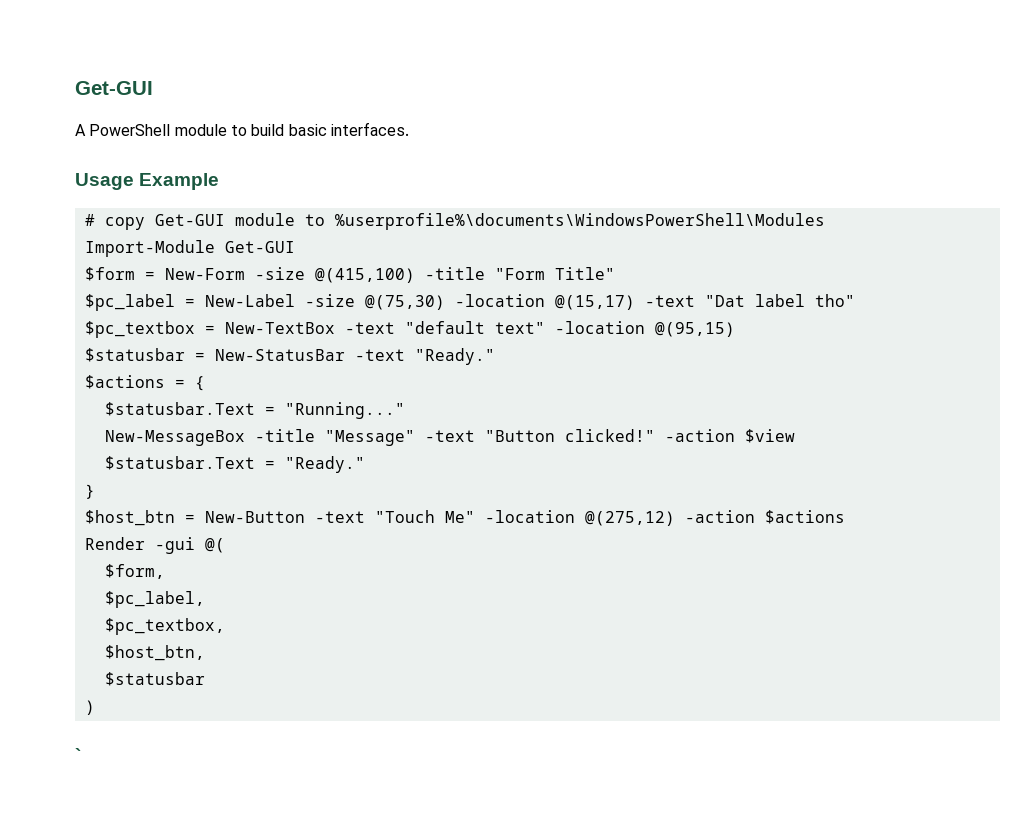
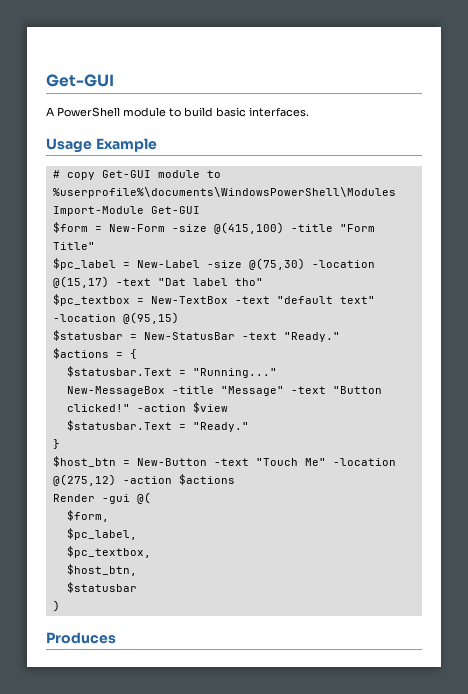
[75,748,81,762] ` -> [46,632,116,644] Produces

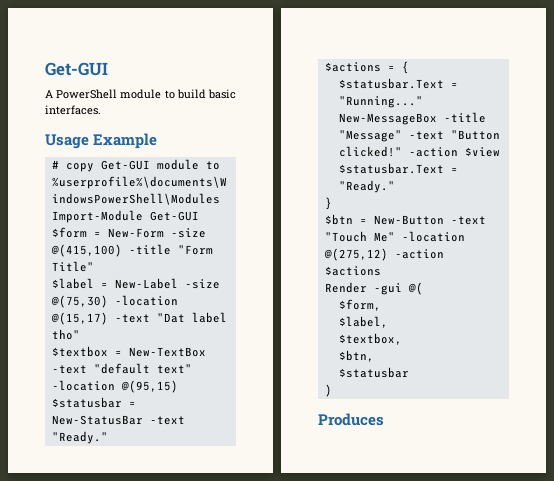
[52,258,116,270] $pc_label -> [51,278,94,289] $label
[52,294,130,306] $pc_textbox -> [51,346,108,357] $textbox
[52,456,116,467] $host_btn -> [324,214,353,225] $btn
[66,528,137,540] [66,546,151,558] [66,564,137,576] $pc_label, // $pc_textbox, // $host_btn, -> [338,316,388,328] [338,333,402,345] [338,350,374,362] $label, // $textbox, // $btn,

